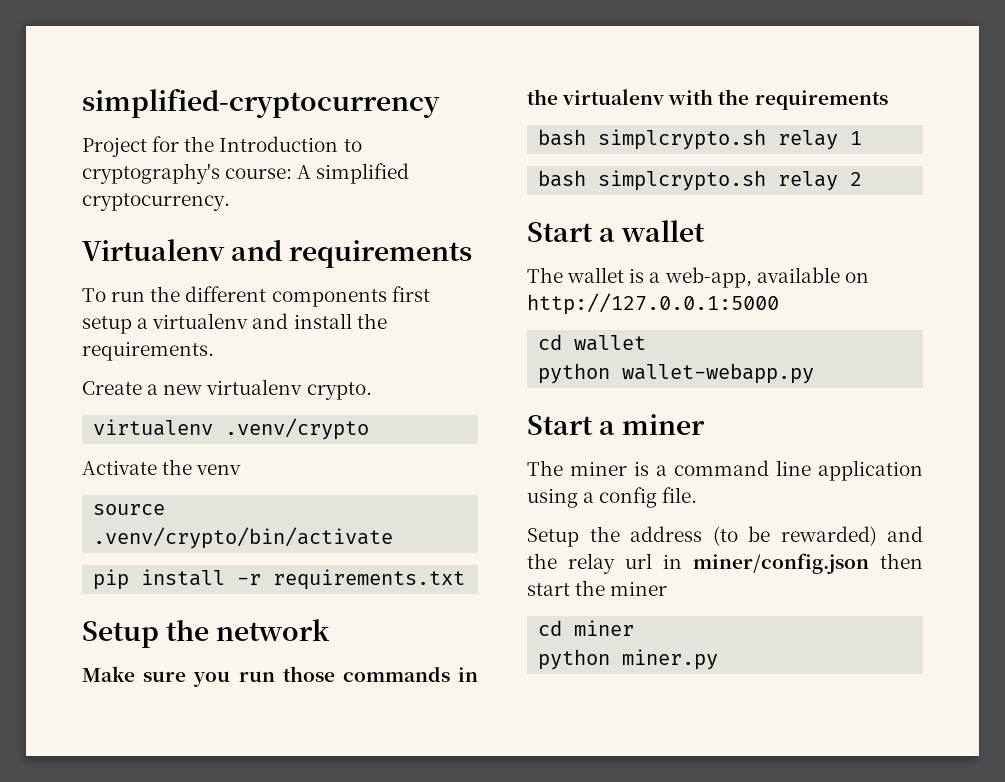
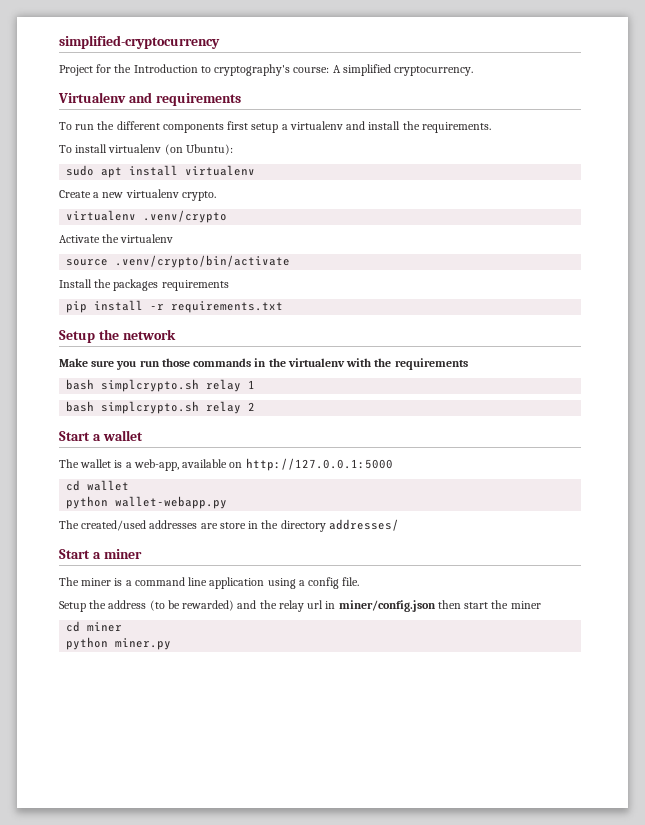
(214, 351) none -> [59,144,233,155] [66,165,256,178] // To install virtualenv (on Ubuntu): // sudo apt install virtualenv
[196,464,242,475] venv -> [120,234,174,243] virtualenv
(394, 538) none -> [59,279,229,291] // Install the packages requirements
(815, 373) none -> [59,519,399,532] // The created/used addresses are store in the directory addresses/

